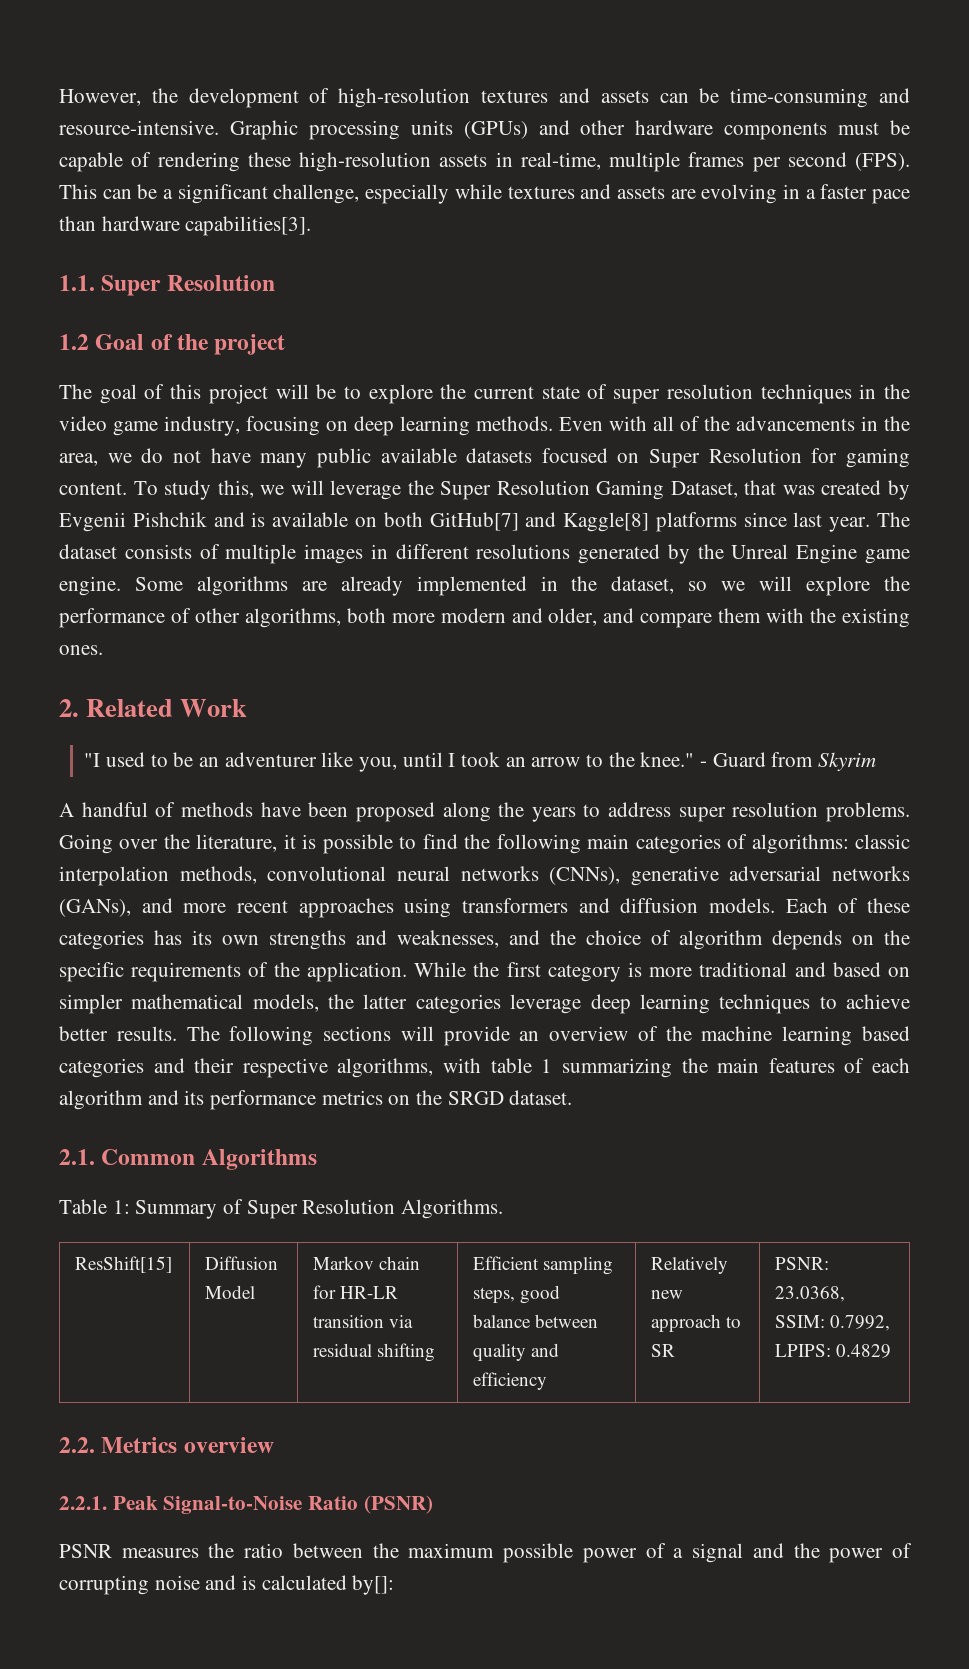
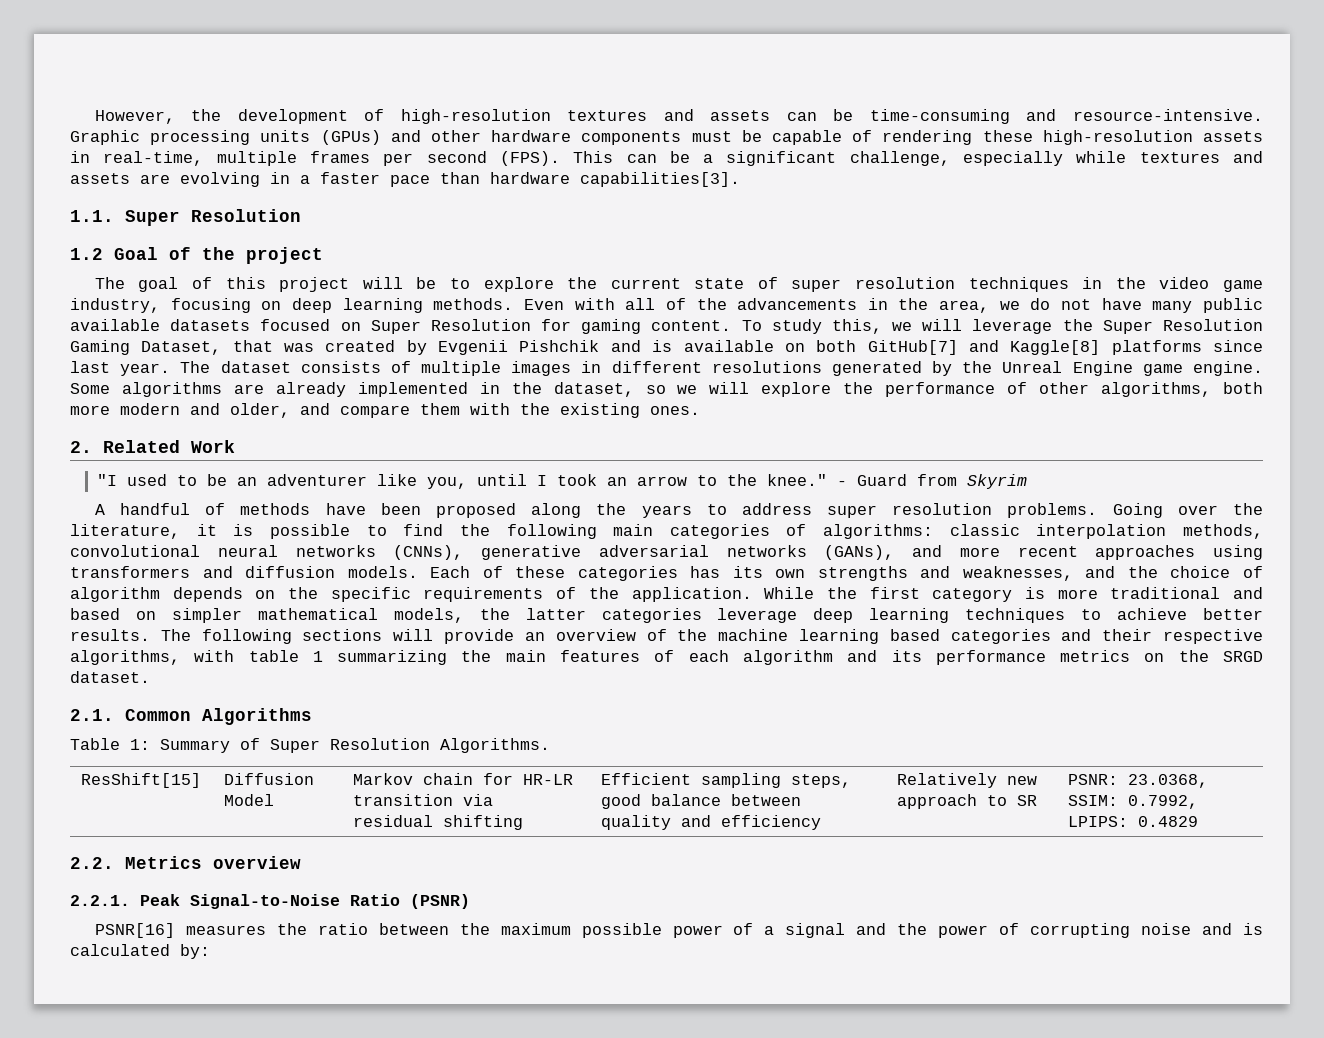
[59,1544,112,1558] PSNR -> [94,923,175,938] PSNR[16]
[352,1575,395,1595] by[]: -> [180,944,210,959] by:

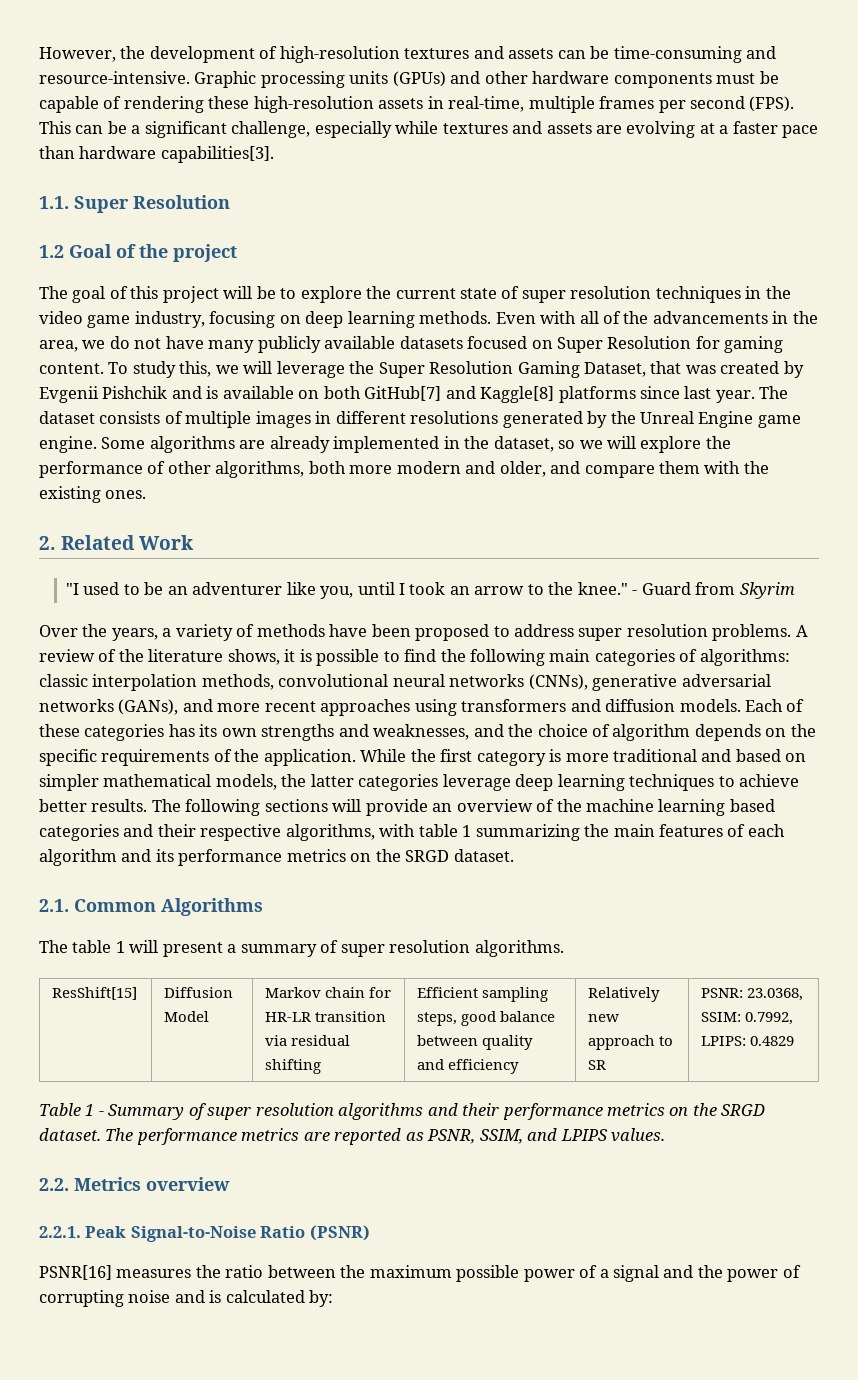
[270,172,290,184] in -> [699,123,715,134] at
[1203,298,1263,313] public -> [257,336,321,353] publicly
[94,503,191,515] A handful -> [39,624,233,641] Over the years, a variety
[531,503,692,518] along the years -> (490, 632) none
[1112,503,1263,518] [70,524,180,539] Going over the literature, -> [795,625,808,637] [39,649,280,665] A review of the literature shows,
[70,738,550,753] Table 1: Summary of Super Resolution Algorithms. -> [39,940,564,957] The table 1 will present a summary of super resolution algorithms.
(1199, 821) none -> [39,1103,766,1120] [39,1128,666,1145] // Table 1 - Summary of super resolution algorithms and their performance metrics on the SRGD dataset. The performance metrics are reported as PSNR, SSIM, and LPIPS values.

